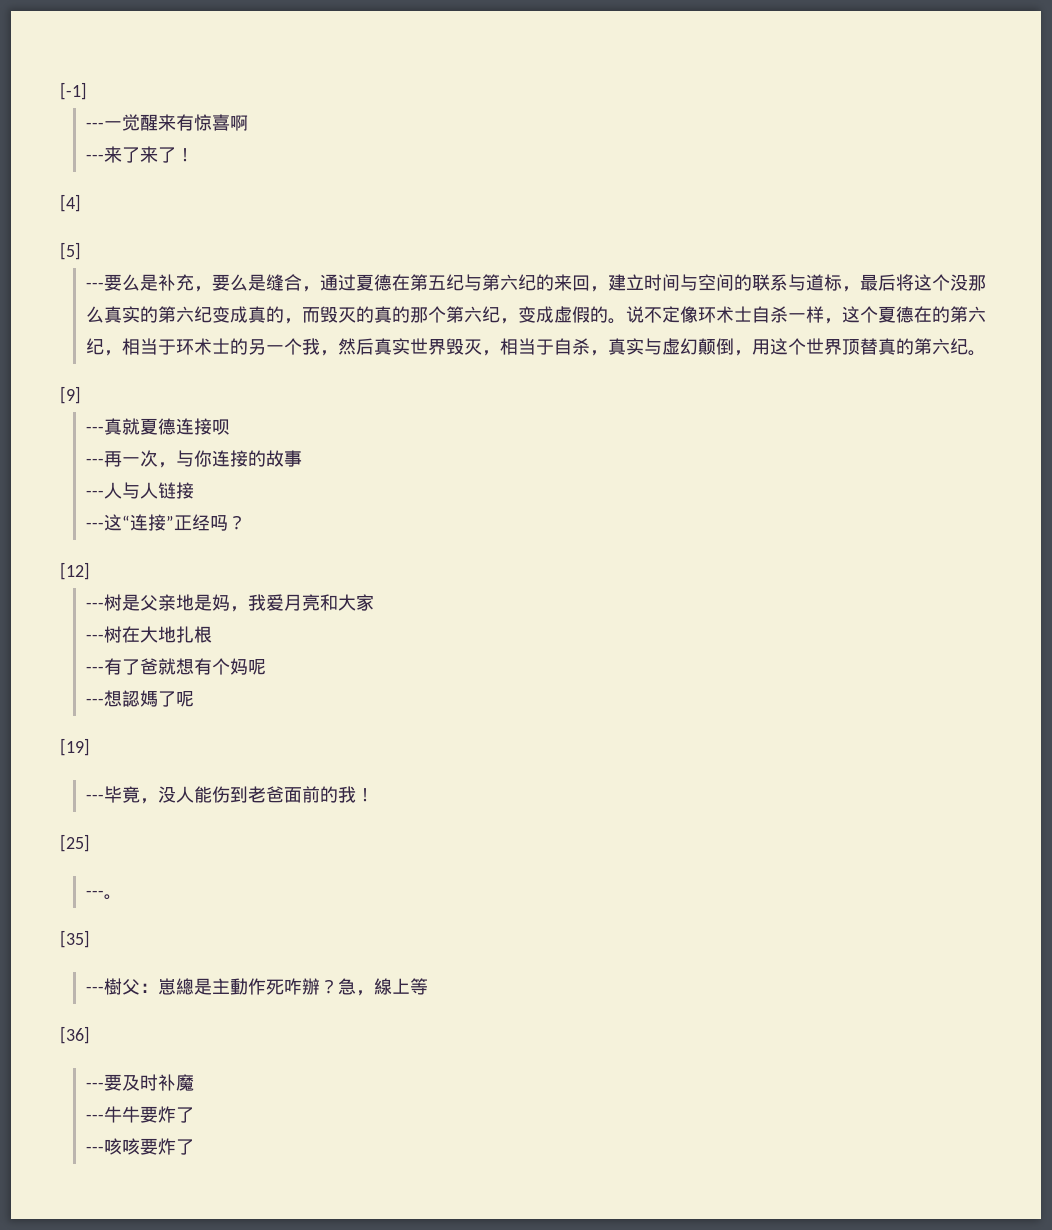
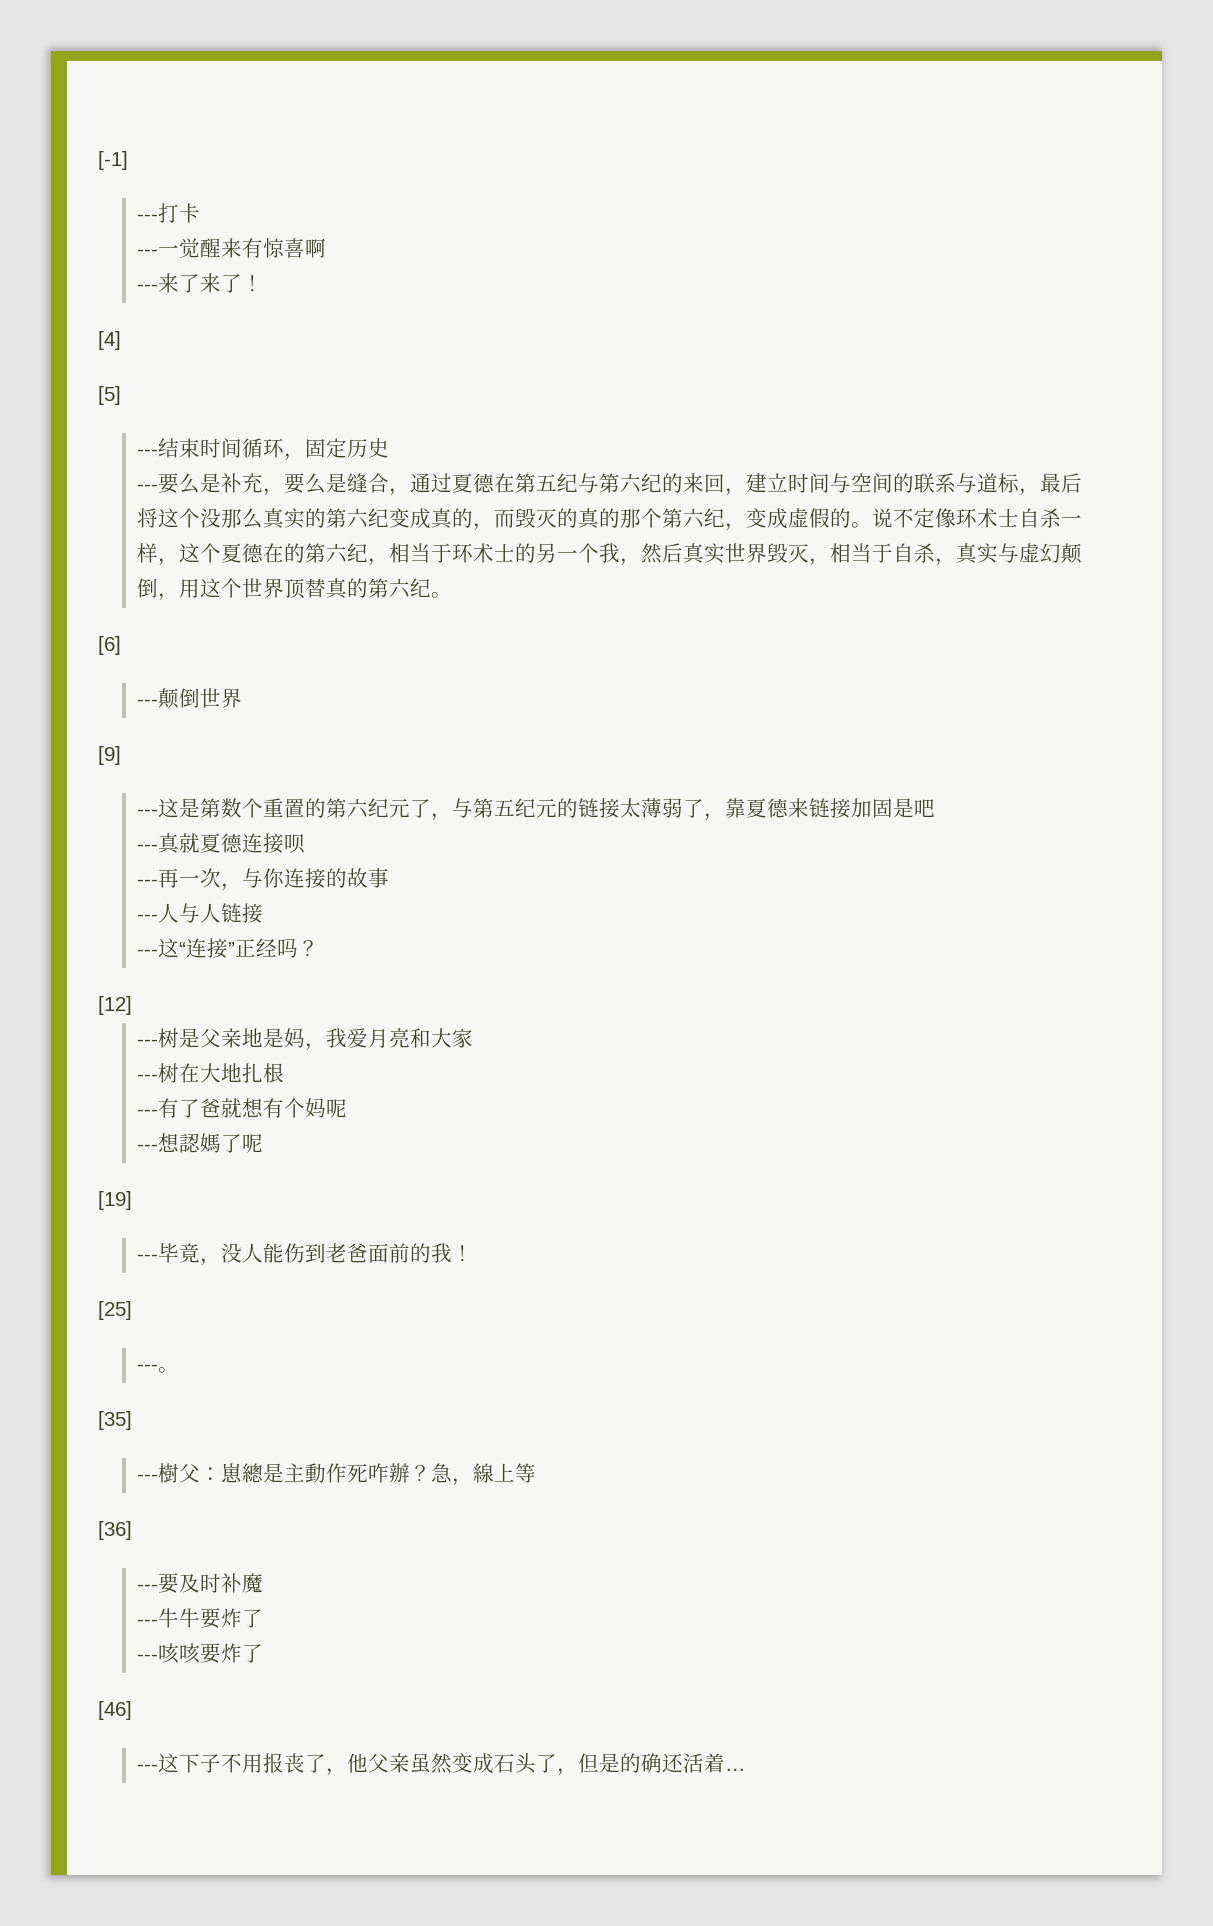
(87, 91) none -> [136,203,200,223] // ---打卡
(81, 251) none -> [136,438,389,461] // ---结束时间循环，固定历史
[60,386,81,404] [9] -> [98,636,121,655] [136,688,242,709] [98,746,121,765] [136,798,935,821] [6] // ---颠倒世界 // [9] // ---这是第数个重置的第六纪元了，与第五纪元的链接太薄弱了，靠夏德来链接加固是吧
(195, 1147) none -> [98,1701,132,1720] [136,1753,746,1776] // [46] // ---这下子不用报丧了，他父亲虽然变成石头了，但是的确还活着…

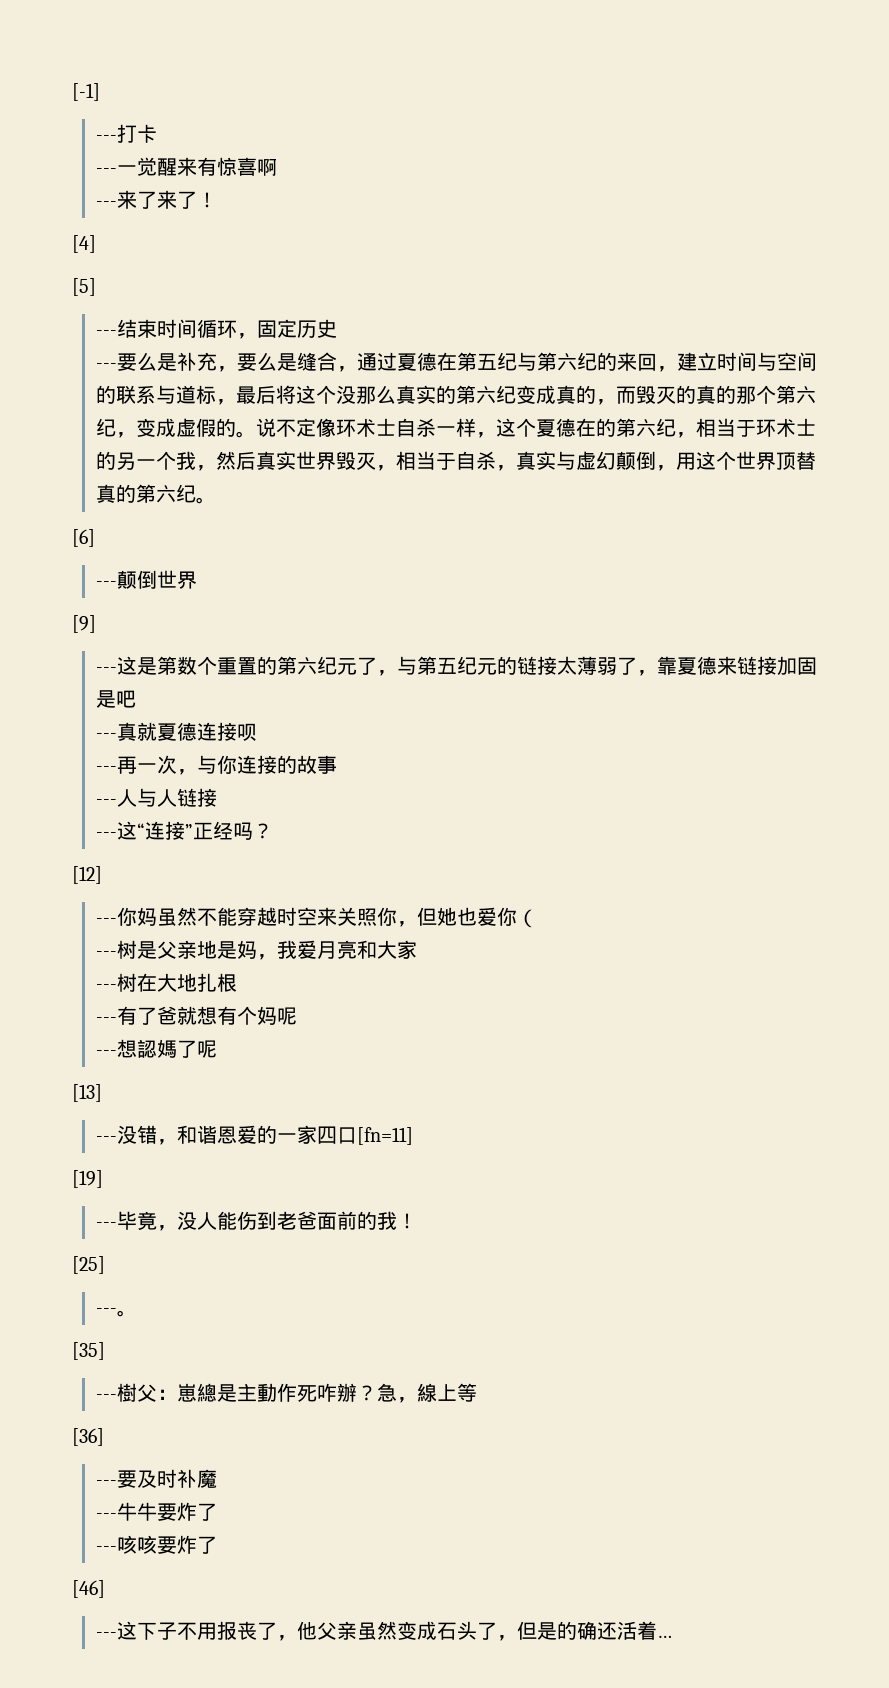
(132, 1005) none -> [95,907,537,928] // ---你妈虽然不能穿越时空来关照你，但她也爱你（
(263, 1143) none -> [72,1084,102,1102] [95,1125,413,1145] // [13] // ---没错，和谐恩爱的一家四口[fn=11]

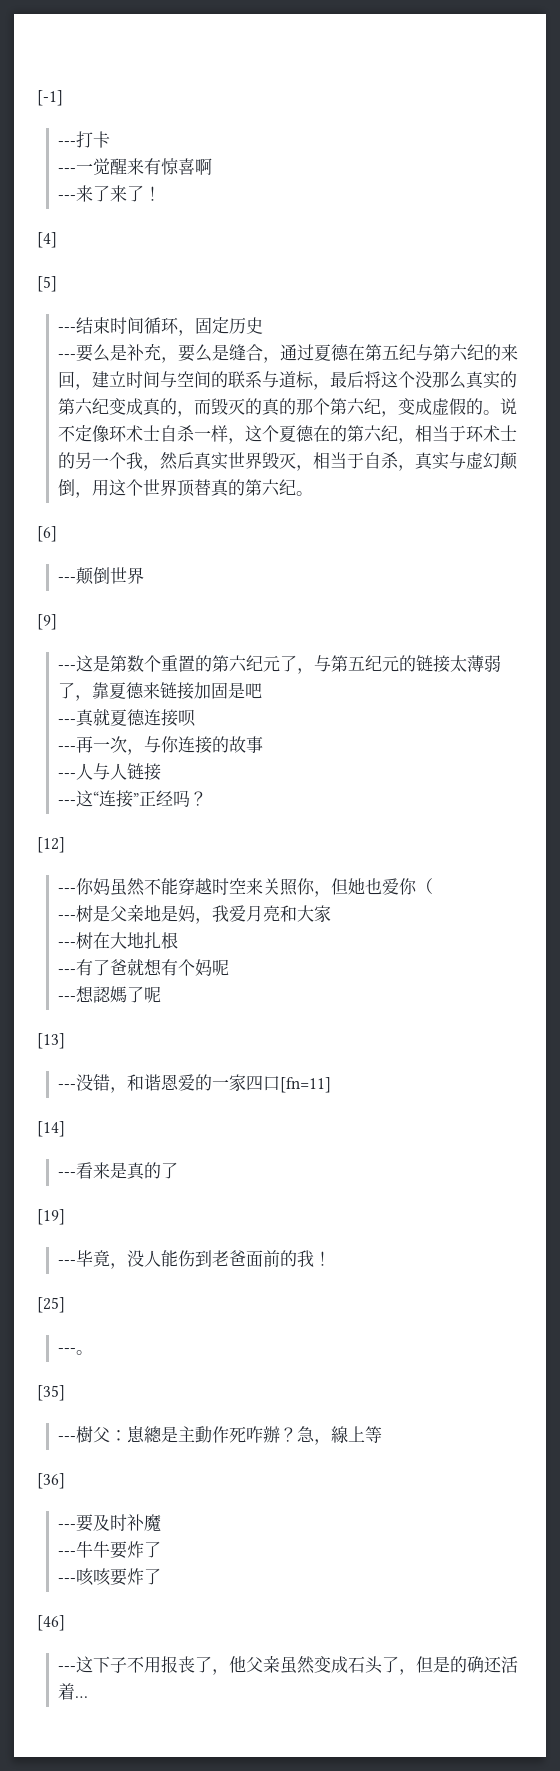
(413, 1136) none -> [37,1121,65,1137] [58,1162,179,1180] // [14] // ---看来是真的了

